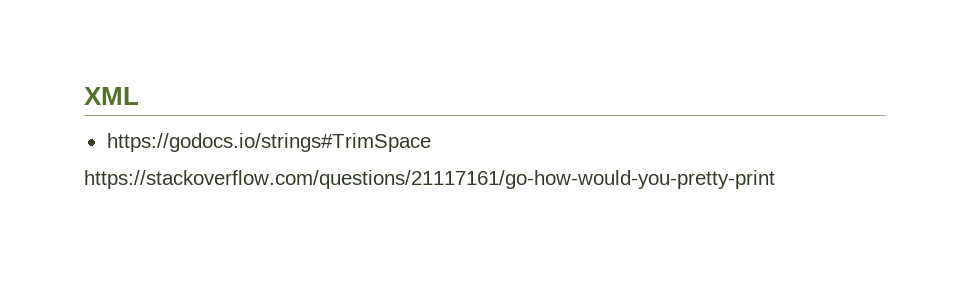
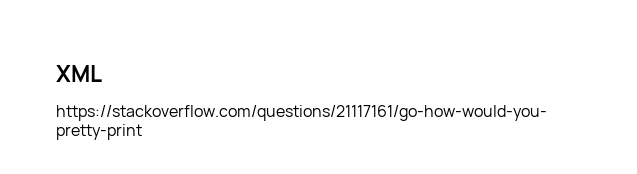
[106,133,431,152] // https://godocs.io/strings#TrimSpace -> (102, 73) none

